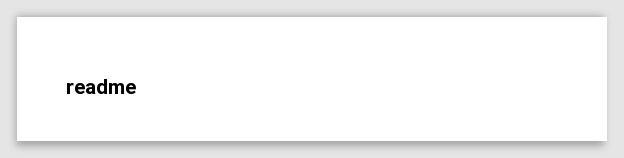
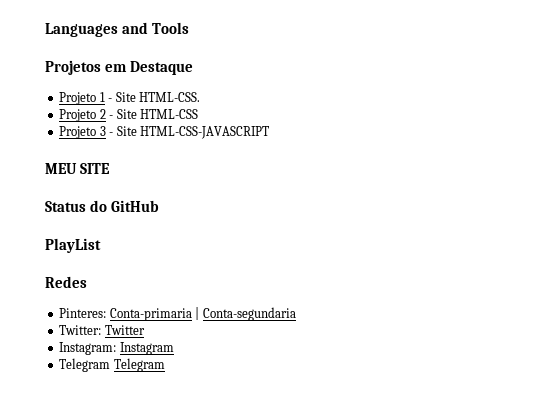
[66,79,136,94] readme -> [45,22,189,37] [45,60,193,75] [59,92,201,105] [59,109,199,122] [59,126,270,139] [45,163,110,174] [45,200,159,212] [45,238,101,253] [45,276,87,288] [59,307,296,321] [59,325,145,335] [59,342,174,355] [59,358,165,372] Languages and Tools // Projetos em Destaque // Projeto 1 - Site HTML-CSS. // Projeto 2 - Site HTML-CSS // Projeto 3 - Site HTML-CSS-JAVASCRIPT // MEU SITE // Status do GitHub // PlayList // Redes // Pinteres: Conta-primaria | Conta-segundaria // Twitter: Twitter // Instagram: Instagram // Telegram Telegram

